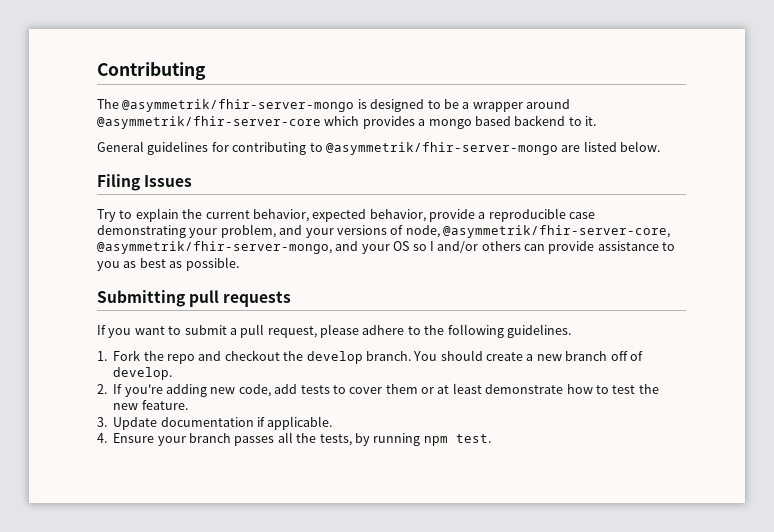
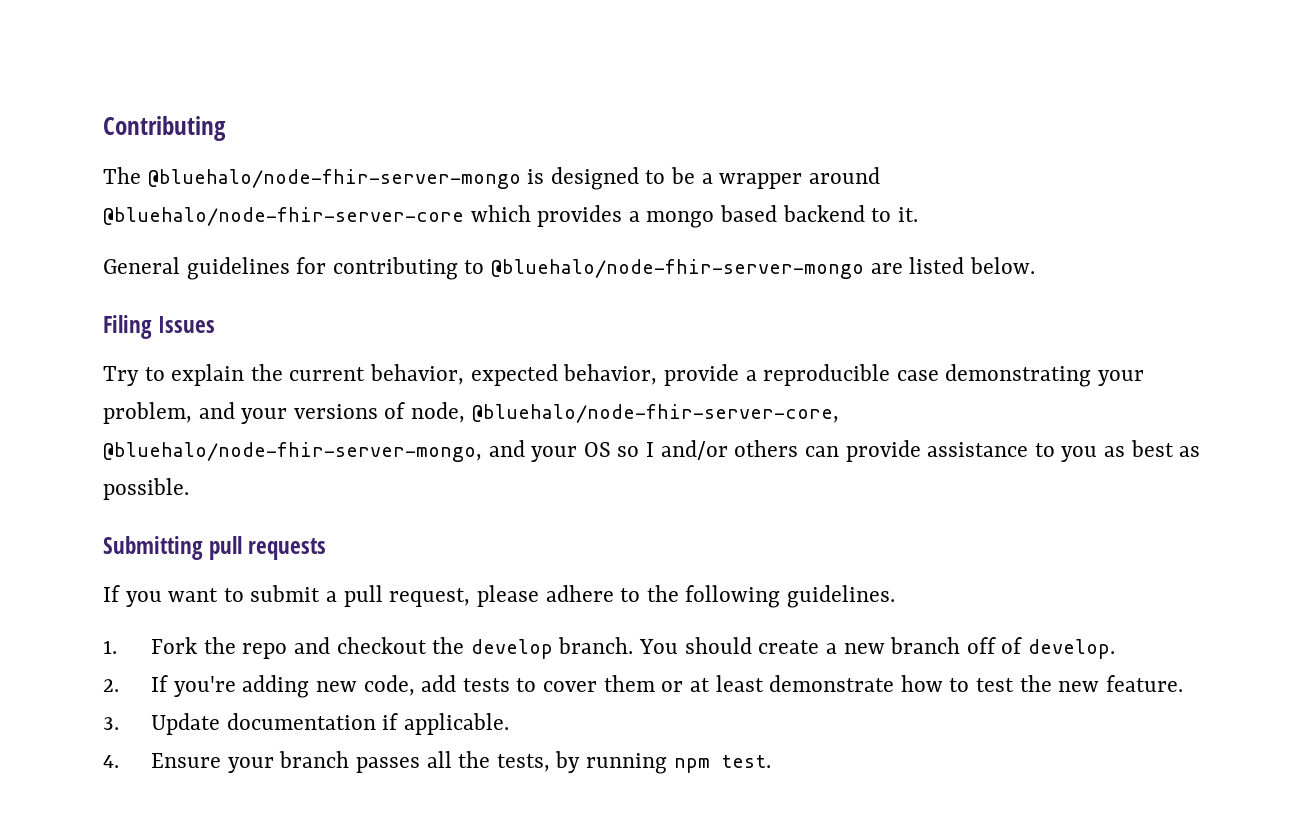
[122,99,355,112] @asymmetrik/fhir-server-mongo -> [147,169,521,189] @bluehalo/node-fhir-server-mongo
[97,116,321,129] @asymmetrik/fhir-server-core -> [103,207,464,226] @bluehalo/node-fhir-server-core
[325,142,558,155] @asymmetrik/fhir-server-mongo -> [491,259,865,279] @bluehalo/node-fhir-server-mongo
[443,225,670,238] [97,241,332,254] @asymmetrik/fhir-server-core, @asymmetrik/fhir-server-mongo, -> [471,404,839,423] [103,442,482,462] @bluehalo/node-fhir-server-core, @bluehalo/node-fhir-server-mongo,

